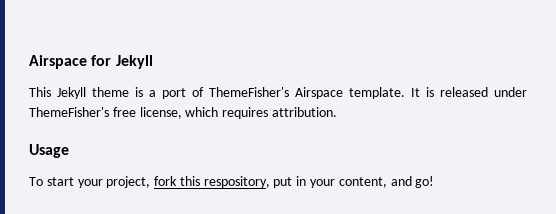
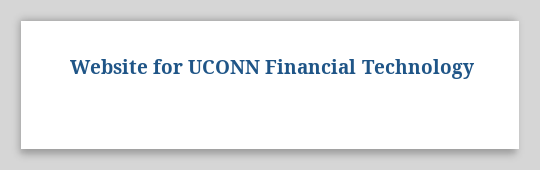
[29,55,153,69] [29,87,527,99] [29,107,337,119] [29,144,69,158] [29,176,435,188] Airspace for Jekyll // This Jekyll theme is a port of ThemeFisher's Airspace template. It is released under ThemeFisher's free license, which requires attribution. // Usage // To start your project, fork this respository, put in your content, and go! -> [70,59,474,79] Website for UCONN Financial Technology

